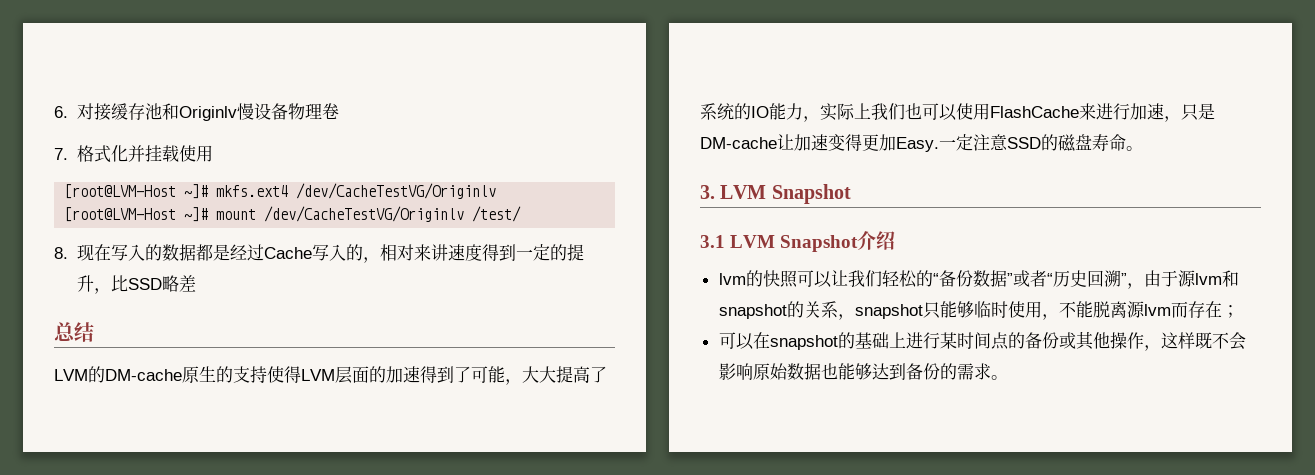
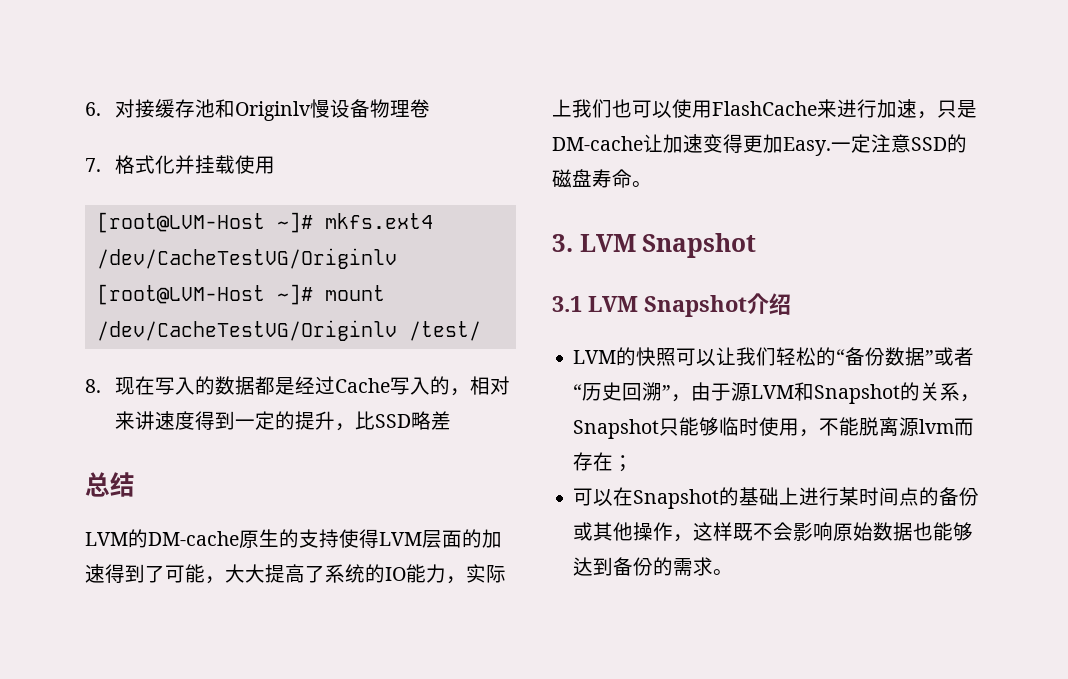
[718,273,746,285] lvm -> [573,350,617,364] LVM
[1194,270,1239,287] [718,304,787,319] lvm和snapshot -> [751,382,901,404] LVM和Snapshot
[854,304,923,319] snapshot -> [573,419,660,439] Snapshot
[769,335,838,350] snapshot -> [633,489,720,509] Snapshot

